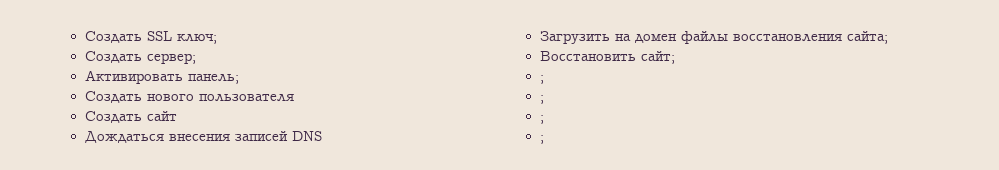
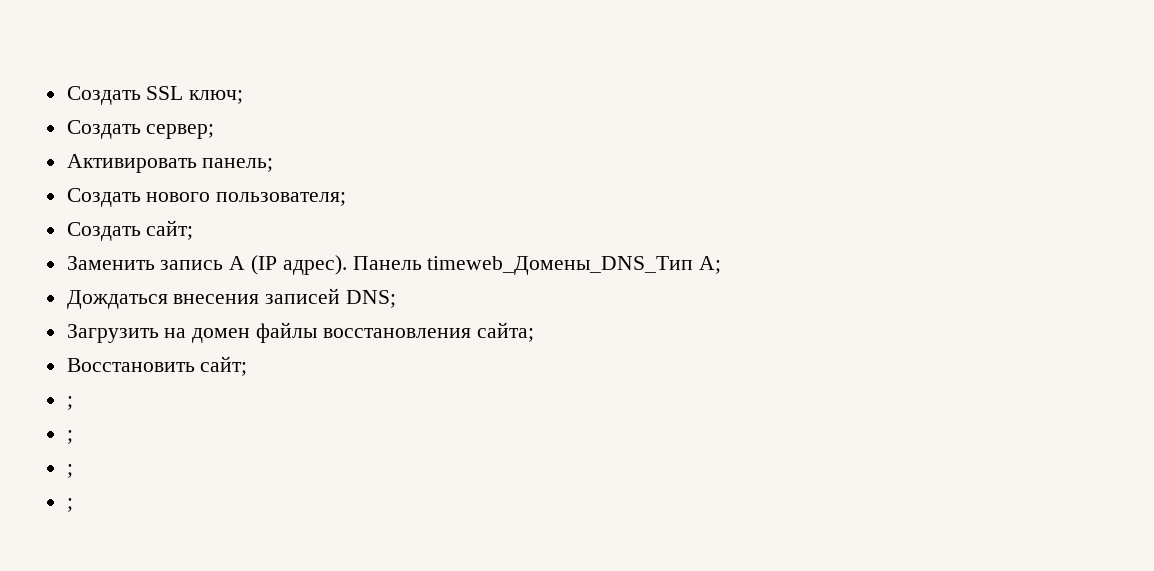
[198,94,294,102] [84,111,177,123] пользователя // Создать сайт -> [216,192,347,206] [66,220,194,241] [66,255,722,275] пользователя; // Создать сайт; // Заменить запись А (IP адрес). Панель timeweb_Домены_DNS_Тип А;
[291,131,322,141] DNS -> [346,290,397,308] DNS;

